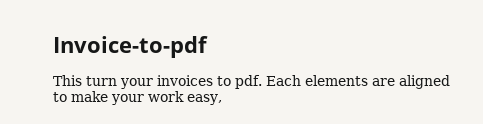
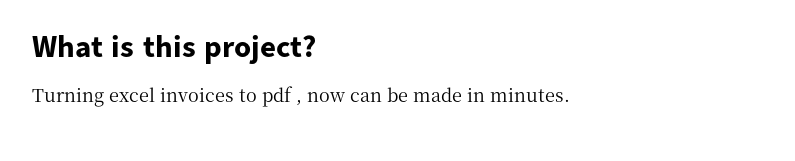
[53,36,208,58] [53,75,450,89] [53,91,222,105] Invoice-to-pdf // This turn your invoices to pdf. Each elements are aligned to make your work easy, -> [32,35,317,64] [32,86,570,107] What is this project? // Turning excel invoices to pdf , now can be made in minutes.

